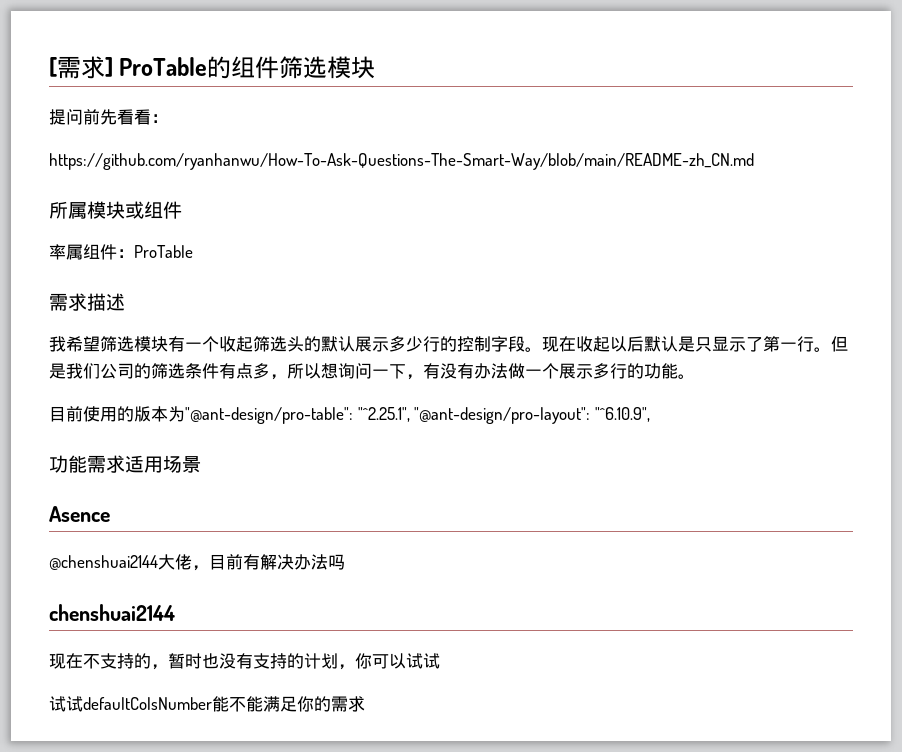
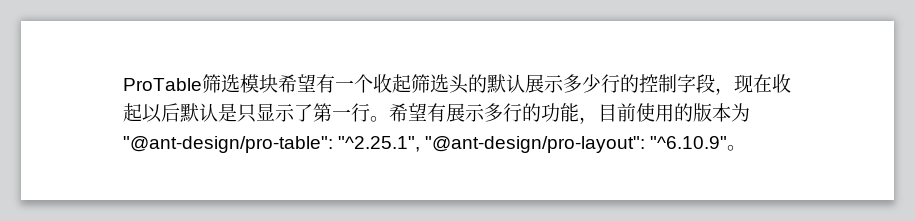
[49,56,376,79] [49,109,168,125] [49,153,754,170] [49,201,182,219] [49,244,193,260] [49,293,125,311] [49,336,168,352] [需求] ProTable的组件筛选模块 // 提问前先看看： // https://github.com/ryanhanwu/How-To-Ask-Questions-The-Smart-Way/blob/main/README-zh_CN.md // 所属模块或组件 // 率属组件：ProTable // 需求描述 // 我希望筛选模块 -> [123,74,316,93] ProTable筛选模块希望
[525,347,542,352] 。 -> [715,88,734,95] ，
[831,336,848,352] [49,363,559,380] 但是我们公司的筛选条件有点多，所以想询问一下，有没有办法做一个 -> [389,103,446,122] 希望有
[678,374,695,379] 。 // -> [579,117,598,124] ，
[594,407,650,422] [49,455,201,473] [49,506,110,522] [49,554,345,571] [49,604,175,621] [49,653,440,670] [49,696,365,712] "^6.10.9", // 功能需求适用场景 // Asence // @chenshuai2144大佬，目前有解决办法吗 // chenshuai2144 // 现在不支持的，暂时也没有支持的计划，你可以试试 // 试试defaultColsNumber能不能满足你的需求 -> [650,136,747,151] "^6.10.9"。

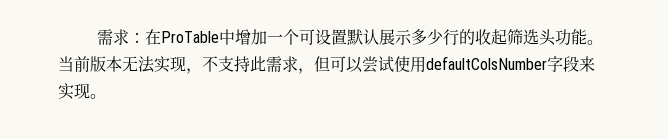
[123,74,791,95] [123,103,750,124] [123,136,728,153] ProTable筛选模块希望有一个收起筛选头的默认展示多少行的控制字段，现在收起以后默认是只显示了第一行。希望有展示多行的功能，目前使用的版本为"@ant-design/pro-table": "^2.25.1", "@ant-design/pro-layout": "^6.10.9" -> [96,29,603,46] [58,56,595,74] [58,83,90,100] 需求：在ProTable中增加一个可设置默认展示多少行的收起筛选头功能。当前版本无法实现，不支持此需求，但可以尝试使用defaultColsNumber字段来实现

